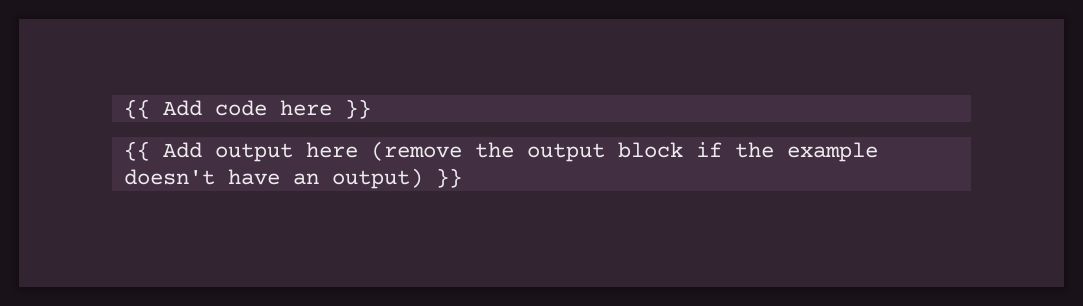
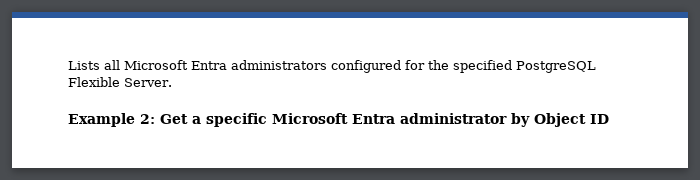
[124,99,371,119] [124,141,878,162] [124,168,462,189] {{ Add code here }} // {{ Add output here (remove the output block if the example doesn't have an output) }} -> [68,60,596,73] [68,77,172,87] [68,113,609,127] Lists all Microsoft Entra administrators configured for the specified PostgreSQL Flexible Server. // Example 2: Get a specific Microsoft Entra administrator by Object ID

